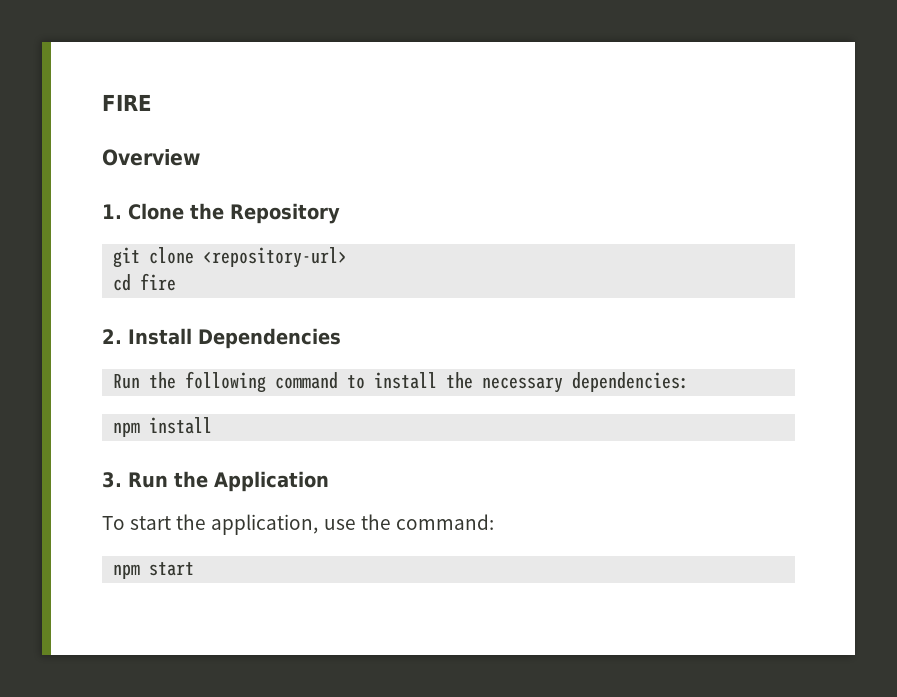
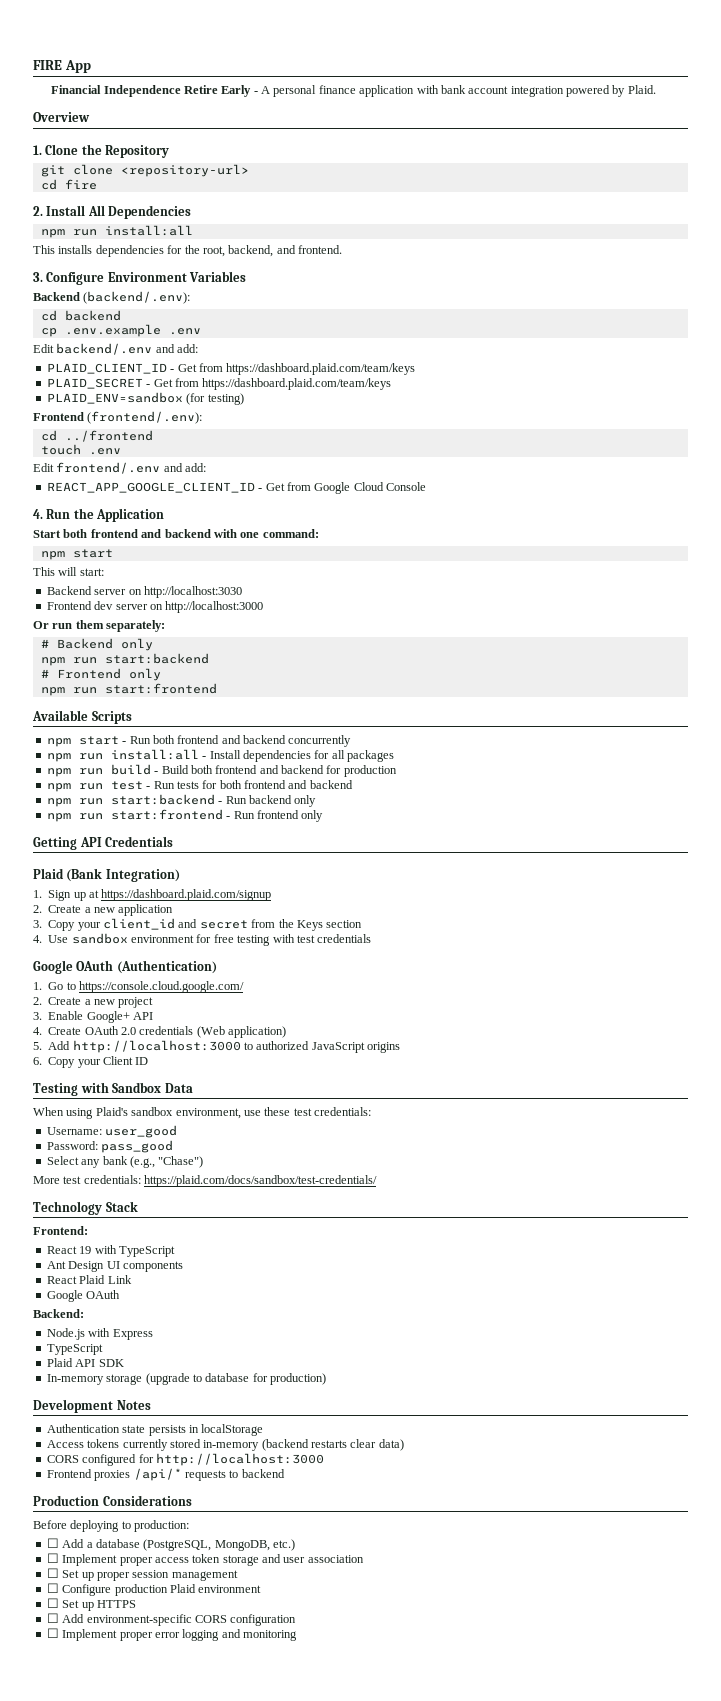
(152, 102) none -> [64,60,91,73] [51,85,656,97] App // Financial Independence Retire Early - A personal finance application with bank account integration powered by Plaid.
(192, 336) none -> [87,205,105,216] All
[113,371,690,393] [113,417,213,437] [102,471,329,492] [102,514,494,535] [113,562,195,579] Run the following command to install the necessary dependencies: // npm install // 3. Run the Application // To start the application, use the command: // npm start -> [40,225,193,238] [33,245,342,257] [33,271,247,285] [33,291,191,304] [40,310,121,321] [40,324,201,337] [33,343,199,355] [46,363,416,375] [46,378,392,390] [46,392,244,405] [33,411,203,424] [40,430,153,442] [40,444,121,455] [33,462,207,474] [46,482,426,494] [33,508,165,522] [33,529,319,538] [40,549,113,560] [33,567,104,576] [46,586,242,598] [46,601,264,613] [33,620,166,632] [40,638,153,651] [40,653,209,666] [40,668,161,681] [40,683,217,696] [32,710,132,724] [46,735,352,747] [46,749,394,762] [46,764,397,777] [46,780,353,792] [46,794,317,807] [46,809,324,822] [33,836,174,850] [33,868,180,882] [33,889,272,901] [33,904,174,916] [33,918,363,931] [33,933,372,946] [33,960,217,974] [33,981,244,993] [33,997,154,1008] [33,1011,153,1023] [33,1026,287,1038] [33,1040,401,1053] [33,1056,149,1068] [33,1082,193,1096] [33,1107,371,1119] [46,1125,178,1138] [46,1140,174,1153] [46,1156,204,1168] [33,1175,378,1187] [33,1201,138,1215] [33,1226,88,1235] [46,1245,175,1257] [46,1261,183,1272] [46,1275,132,1284] [46,1290,121,1302] [33,1309,84,1318] [46,1328,153,1340] [46,1344,103,1355] [46,1358,124,1367] [46,1373,326,1385] [33,1399,151,1413] [46,1424,264,1436] [46,1439,404,1451] [46,1453,324,1466] [46,1468,285,1481] [33,1495,192,1506] [33,1520,190,1532] [46,1538,295,1551] [46,1553,364,1566] [46,1568,238,1581] [46,1583,262,1596] [46,1598,136,1611] [46,1613,297,1626] [46,1628,297,1641] npm run install:all // This installs dependencies for the root, backend, and frontend. // 3. Configure Environment Variables // Backend (backend/.env): // cd backend // cp .env.example .env // Edit backend/.env and add: // PLAID_CLIENT_ID - Get from https://dashboard.plaid.com/team/keys // PLAID_SECRET - Get from https://dashboard.plaid.com/team/keys // PLAID_ENV=sandbox (for testing) // Frontend (frontend/.env): // cd ../frontend // touch .env // Edit frontend/.env and add: // REACT_APP_GOOGLE_CLIENT_ID - Get from Google Cloud Console // 4. Run the Application // Start both frontend and backend with one command: // npm start // This will start: // Backend server on http://localhost:3030 // Frontend dev server on http://localhost:3000 // Or run them separately: // # Backend only // npm run start:backend // # Frontend only // npm run start:frontend // Available Scripts // npm start - Run both frontend and backend concurrently // npm run install:all - Install dependencies for all packages // npm run build - Build both frontend and backend for production // npm run test - Run tests for both frontend and backend // npm run start:backend - Run backend only // npm run start:frontend - Run frontend only // Getting API Credentials // Plaid (Bank Integration) // 1. Sign up at https://dashboard.plaid.com/signup // 2. Create a new application // 3. Copy your client_id and secret from the Keys section // 4. Use sandbox environment for free testing with test credentials // Google OAuth (Authentication) // 1. Go to https://console.cloud.google.com/ // 2. Create a new project // 3. Enable Google+ API // 4. Create OAuth 2.0 credentials (Web application) // 5. Add http://localhost:3000 to authorized JavaScript origins // 6. Copy your Client ID // Testing with Sandbox Data // When using Plaid's sandbox environment, use these test credentials: // Username: user_good // Password: pass_good // Select any bank (e.g., "Chase") // More test credentials: https://plaid.com/docs/sandbox/test-credentials/ // Technology Stack // Frontend: // React 19 with TypeScript // Ant Design UI components // React Plaid Link // Google OAuth // Backend: // Node.js with Express // TypeScript // Plaid API SDK // In-memory storage (upgrade to database for production) // Development Notes // Authentication state persists in localStorage // Access tokens currently stored in-memory (backend restarts clear data) // CORS configured for http://localhost:3000 // Frontend proxies /api/* requests to backend // Production Considerations // Before deploying to production: // ☐ Add a database (PostgreSQL, MongoDB, etc.) // ☐ Implement proper access token storage and user association // ☐ Set up proper session management // ☐ Configure production Plaid environment // ☐ Set up HTTPS // ☐ Add environment-specific CORS configuration // ☐ Implement proper error logging and monitoring

